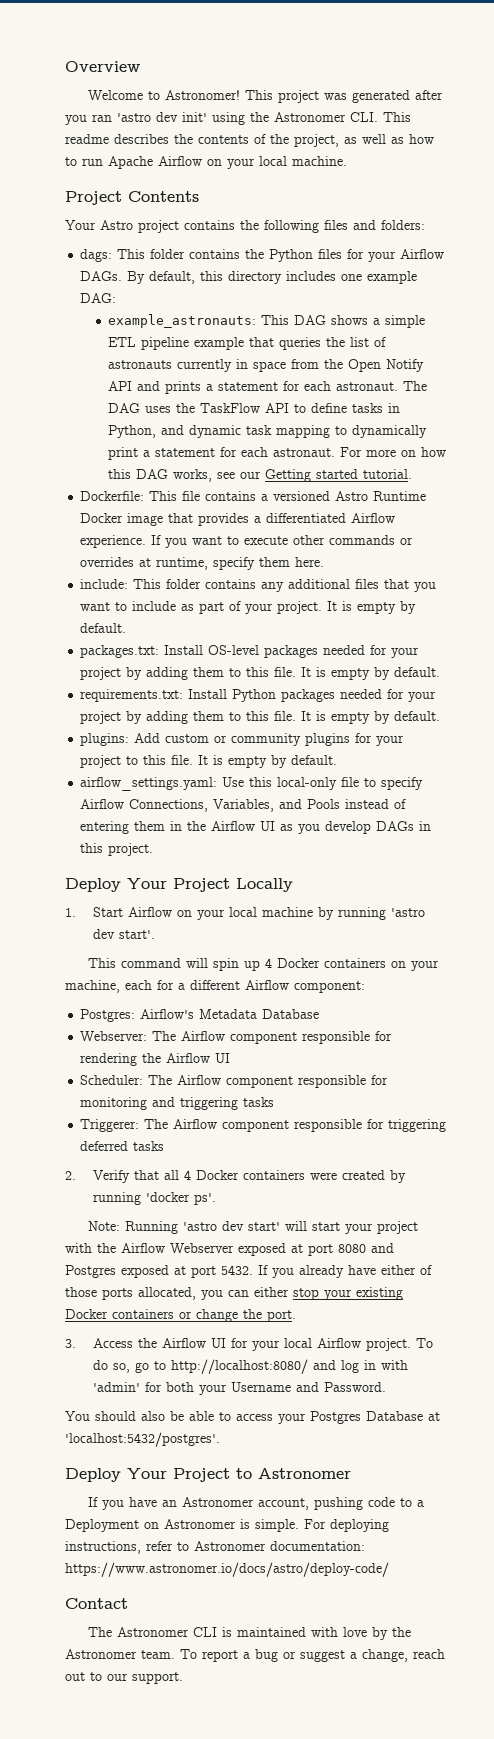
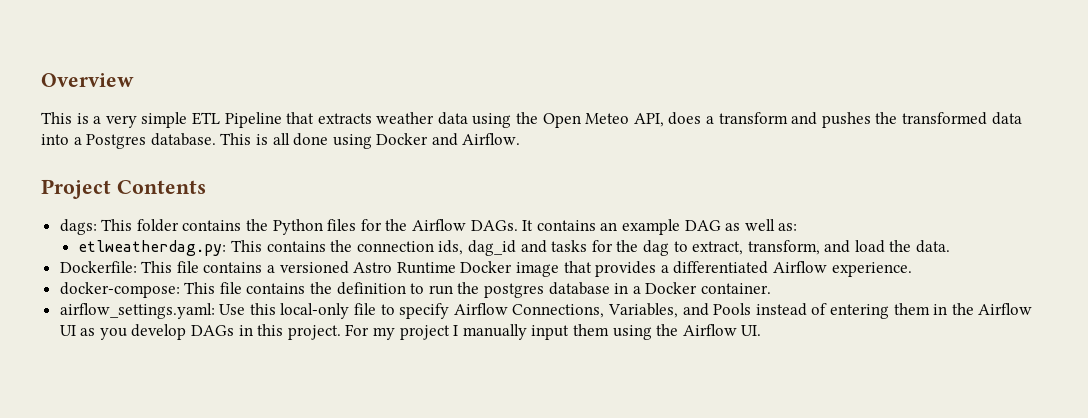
[87,90,443,103] [65,112,411,125] [65,134,434,147] [65,156,347,169] [65,191,199,205] [65,220,425,233] Welcome to Astronomer! This project was generated after you ran 'astro dev init' using the Astronomer CLI. This readme describes the contents of the project, as well as how to run Apache Airflow on your local machine. // Project Contents // Your Astro project contains the following files and folders: -> [41,112,1022,128] [41,133,521,149] [41,179,206,199] This is a very simple ETL Pipeline that extracts weather data using the Open Meteo API, does a transform and pushes the transformed data into a Postgres database. This is all done using Docker and Airflow. // Project Contents
[368,251,397,262] your -> [385,219,408,231] the
[127,271,418,284] [80,293,117,303] [108,314,426,328] [108,337,387,350] [108,359,425,372] [108,381,428,394] [108,403,401,413] [108,425,428,438] [108,447,447,460] [108,469,413,482] By default, this directory includes one example DAG: // example_astronauts: This DAG shows a simple ETL pipeline example that queries the list of astronauts currently in space from the Open Notify API and prints a statement for each astronaut. The DAG uses the TaskFlow API to define tasks in Python, and dynamic task mapping to dynamically print a statement for each astronaut. For more on how this DAG works, see our Getting started tutorial. -> [522,219,798,235] [78,240,951,256] It contains an example DAG as well as: // etlweatherdag.py: This contains the connection ids, dag_id and tasks for the dag to extract, transform, and load the data.
[151,535,414,548] [80,557,325,570] [80,579,437,592] [80,601,417,614] [80,623,127,633] [80,645,420,658] [80,667,441,680] [80,689,437,702] [80,711,441,724] [80,733,405,746] [80,755,338,768] If you want to execute other commands or overrides at runtime, specify them here. // include: This folder contains any additional files that you want to include as part of your project. It is empty by default. // packages.txt: Install OS-level packages needed for your project by adding them to this file. It is empty by default. // requirements.txt: Install Python packages needed for your project by adding them to this file. It is empty by default. // plugins: Add custom or community plugins for your project to this file. It is empty by default. -> [59,282,771,298] // docker-compose: This file contains the definition to run the postgres database in a Docker container.
[65,878,293,892] [65,907,425,920] [92,929,155,939] [87,958,439,971] [65,980,365,993] [80,1009,320,1022] [80,1031,393,1044] [80,1053,231,1066] [80,1075,389,1088] [80,1097,275,1110] [80,1119,447,1132] [80,1141,165,1151] [65,1170,406,1183] [92,1192,216,1205] [87,1221,418,1234] [65,1243,394,1256] [65,1265,432,1278] [65,1287,403,1300] [65,1309,296,1322] [65,1338,433,1351] [92,1359,408,1374] [92,1382,386,1395] [65,1411,440,1424] [65,1432,220,1447] [65,1468,351,1482] [87,1497,424,1510] [65,1519,389,1532] [65,1541,365,1554] [65,1562,389,1577] [65,1598,128,1609] [87,1627,411,1640] [65,1649,445,1662] [65,1672,183,1684] // Deploy Your Project Locally // 1. Start Airflow on your local machine by running 'astro dev start'. // This command will spin up 4 Docker containers on your machine, each for a different Airflow component: // Postgres: Airflow's Metadata Database // Webserver: The Airflow component responsible for rendering the Airflow UI // Scheduler: The Airflow component responsible for monitoring and triggering tasks // Triggerer: The Airflow component responsible for triggering deferred tasks // 2. Verify that all 4 Docker containers were created by running 'docker ps'. // Note: Running 'astro dev start' will start your project with the Airflow Webserver exposed at port 8080 and Postgres exposed at port 5432. If you already have either of those ports allocated, you can either stop your existing Docker containers or change the port. // 3. Access the Airflow UI for your local Airflow project. To do so, go to http://localhost:8080/ and log in with 'admin' for both your Username and Password. // You should also be able to access your Postgres Database at 'localhost:5432/postgres'. // Deploy Your Project to Astronomer // If you have an Astronomer account, pushing code to a Deployment on Astronomer is simple. For deploying instructions, refer to Astronomer documentation: https://www.astronomer.io/docs/astro/deploy-code/ // Contact // The Astronomer CLI is maintained with love by the Astronomer team. To report a bug or suggest a change, reach out to our support. -> [345,324,762,340] For my project I manually input them using the Airflow UI.

